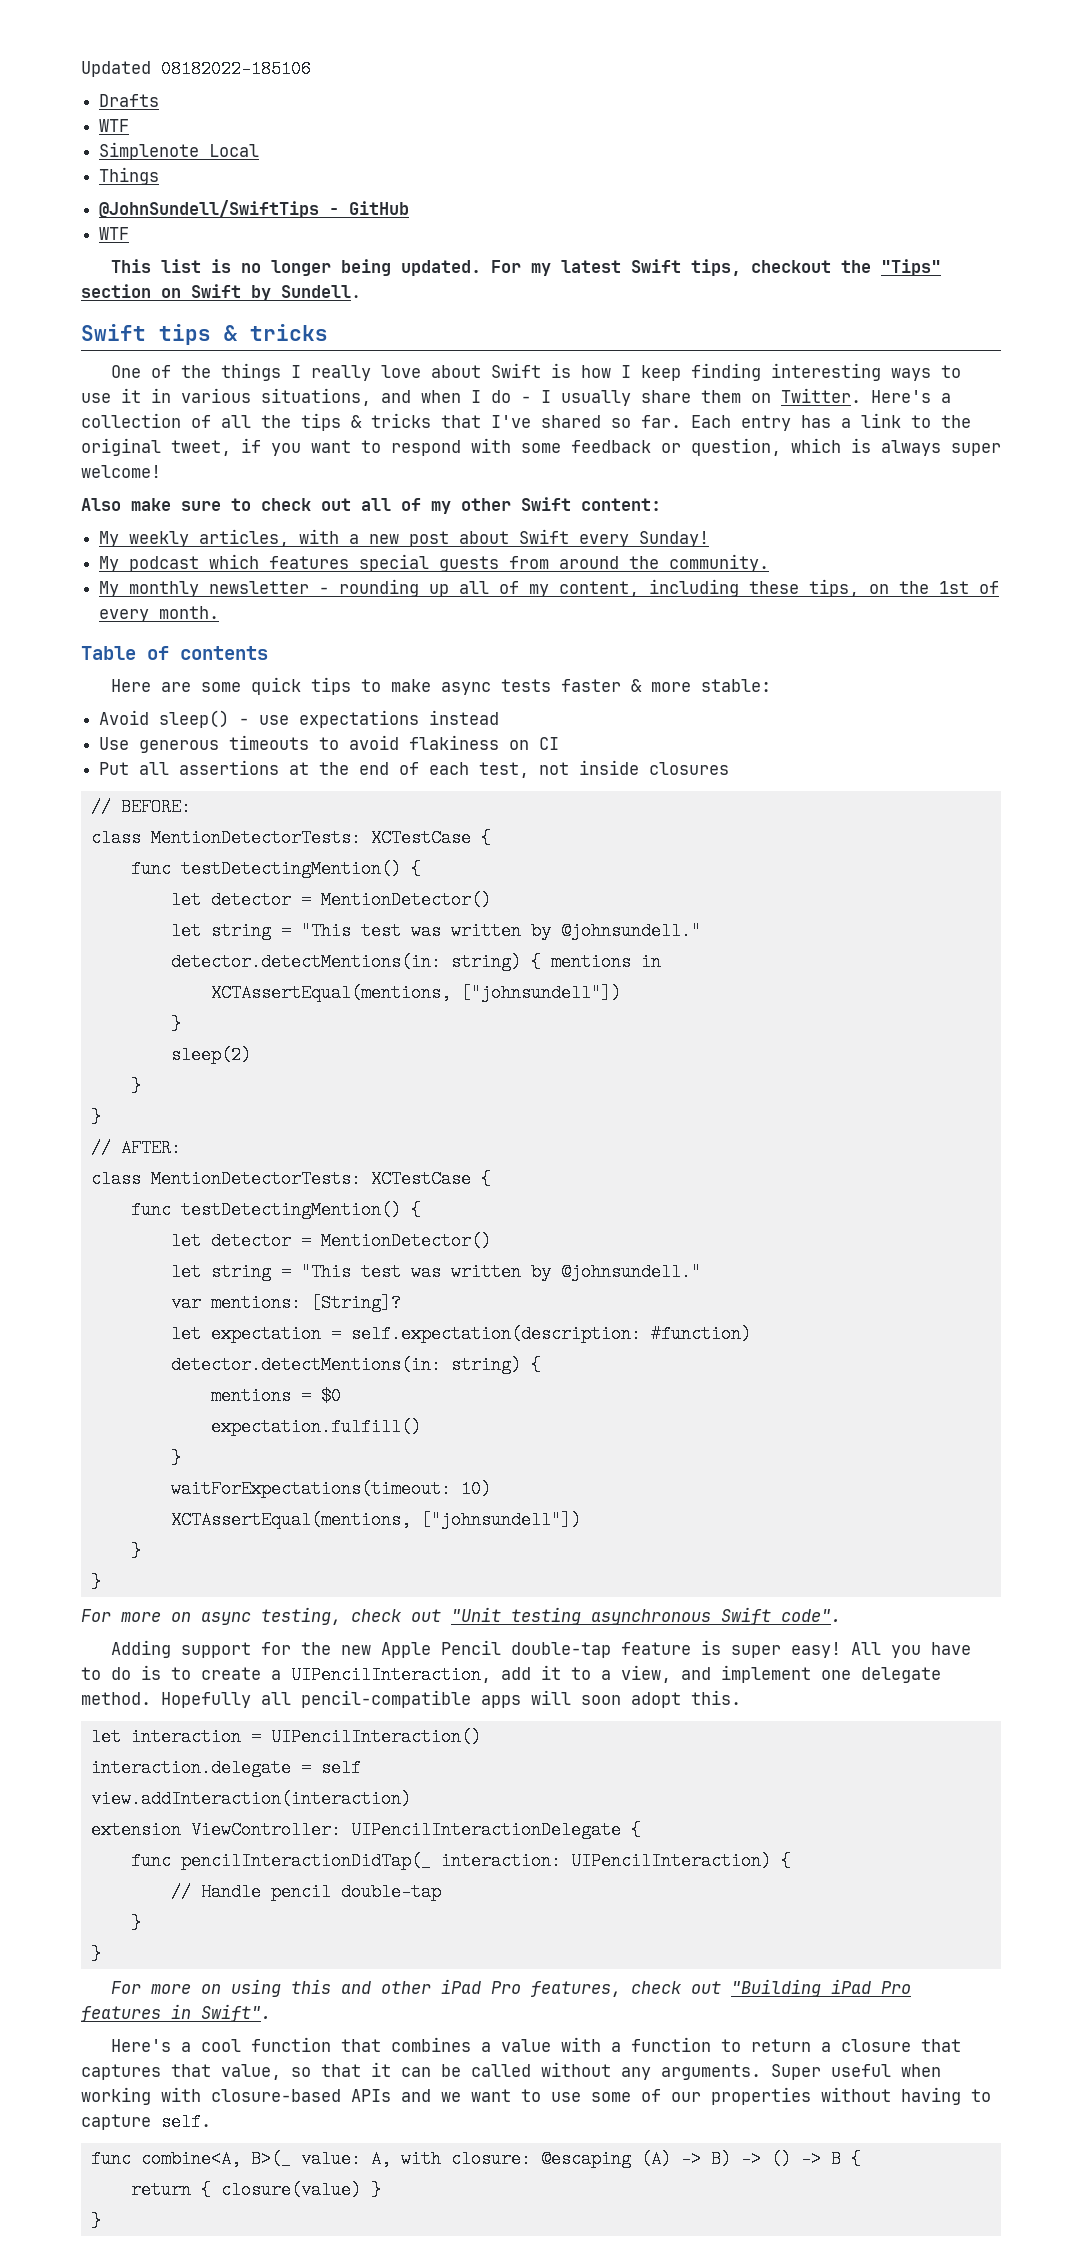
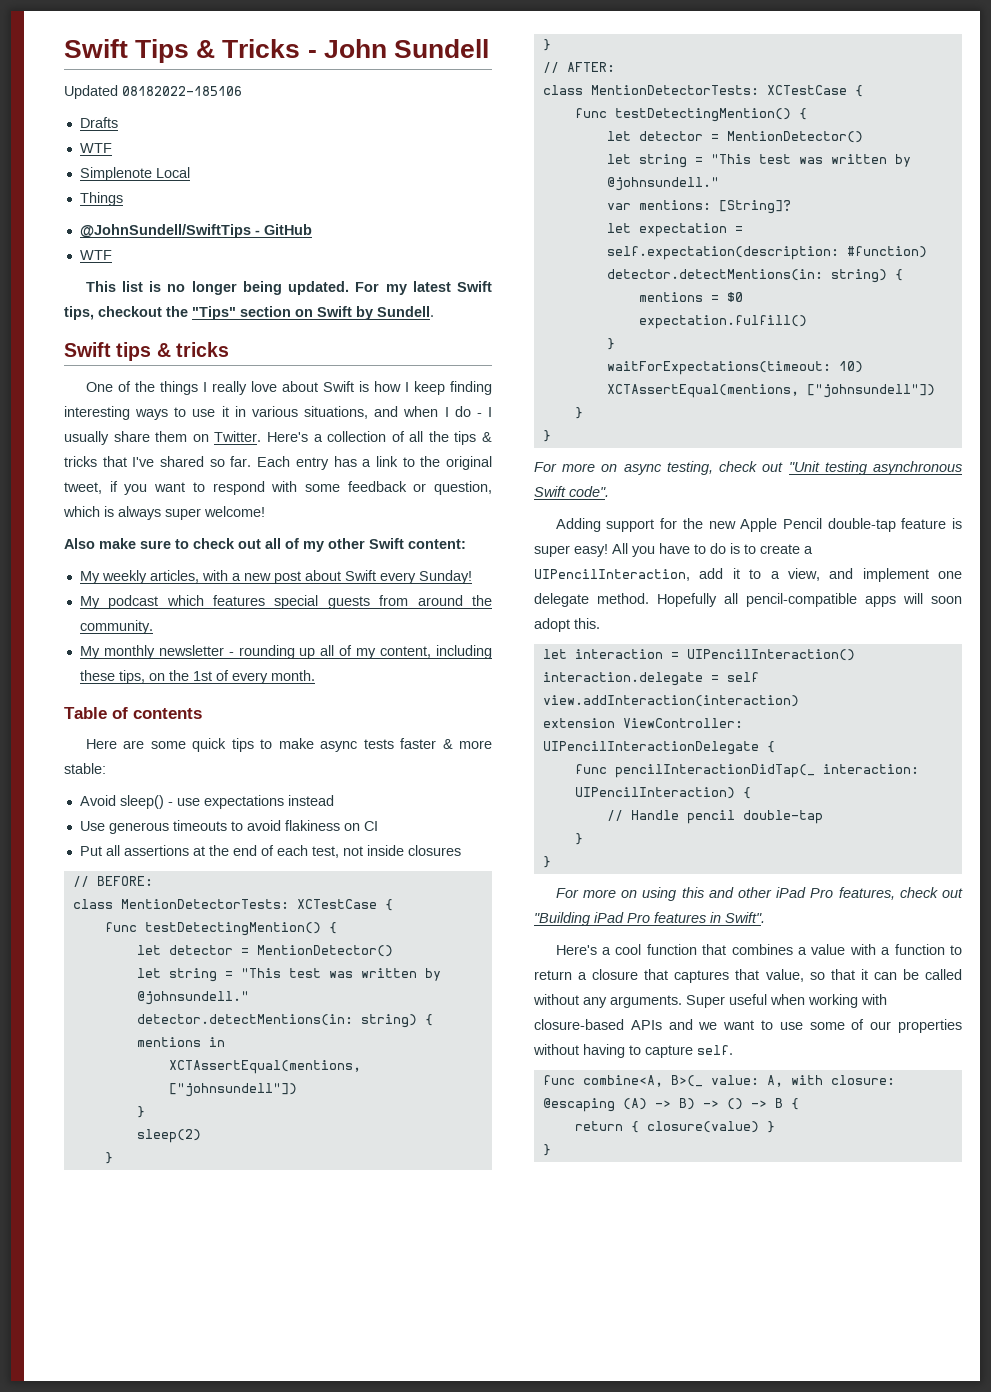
(81, 69) none -> [64,39,489,63] Swift Tips & Tricks - John Sundell //

